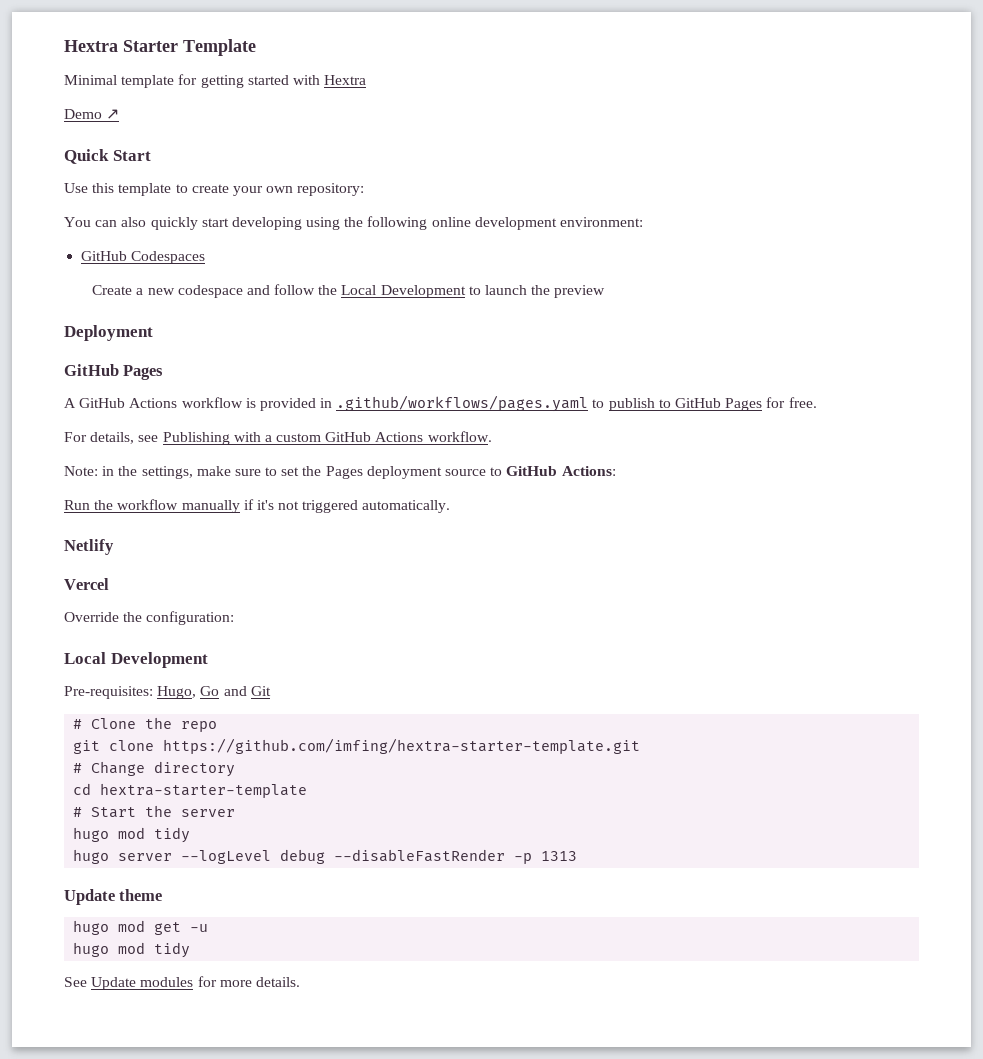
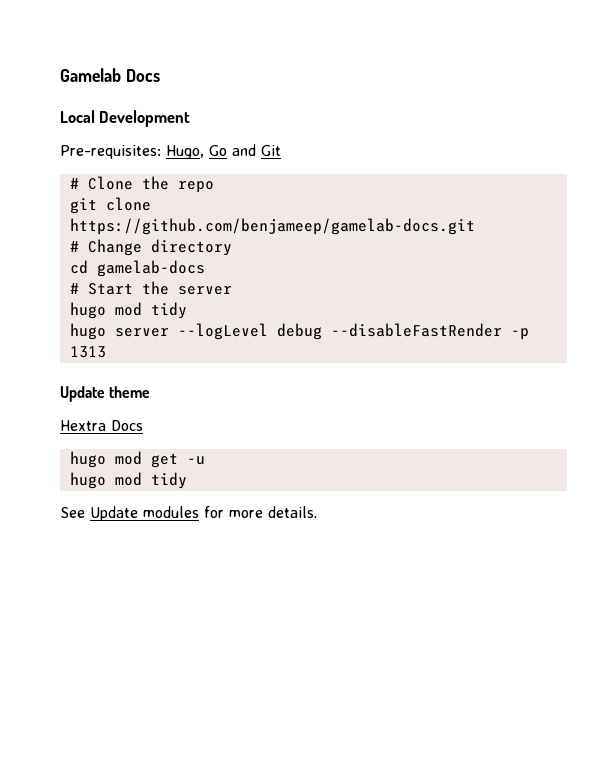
[64,39,256,56] [64,74,367,88] [64,109,120,119] [64,149,151,164] [64,183,365,196] [64,216,644,230] [81,251,206,264] [92,284,606,298] [64,325,153,341] [64,364,164,380] [64,395,817,412] [64,431,492,445] [64,466,616,479] [64,499,451,513] [64,539,114,555] [64,578,109,590] [64,611,235,625] Hextra Starter Template // Minimal template for getting started with Hextra // Demo ↗ // Quick Start // Use this template to create your own repository: // You can also quickly start developing using the following online development environment: // GitHub Codespaces // Create a new codespace and follow the Local Development to launch the preview // Deployment // GitHub Pages // A GitHub Actions workflow is provided in .github/workflows/pages.yaml to publish to GitHub Pages for free. // For details, see Publishing with a custom GitHub Actions workflow. // Note: in the settings, make sure to set the Pages deployment source to GitHub Actions: // Run the workflow manually if it's not triggered automatically. // Netlify // Vercel // Override the configuration: -> [60,68,160,82] Gamelab Docs
[163,738,641,754] https://github.com/imfing/hextra-starter-template.git -> [69,218,475,235] https://github.com/benjameep/gamelab-docs.git
[100,783,308,798] hextra-starter-template -> [96,260,205,277] gamelab-docs
(163, 895) none -> [60,420,143,431] // Hextra Docs

